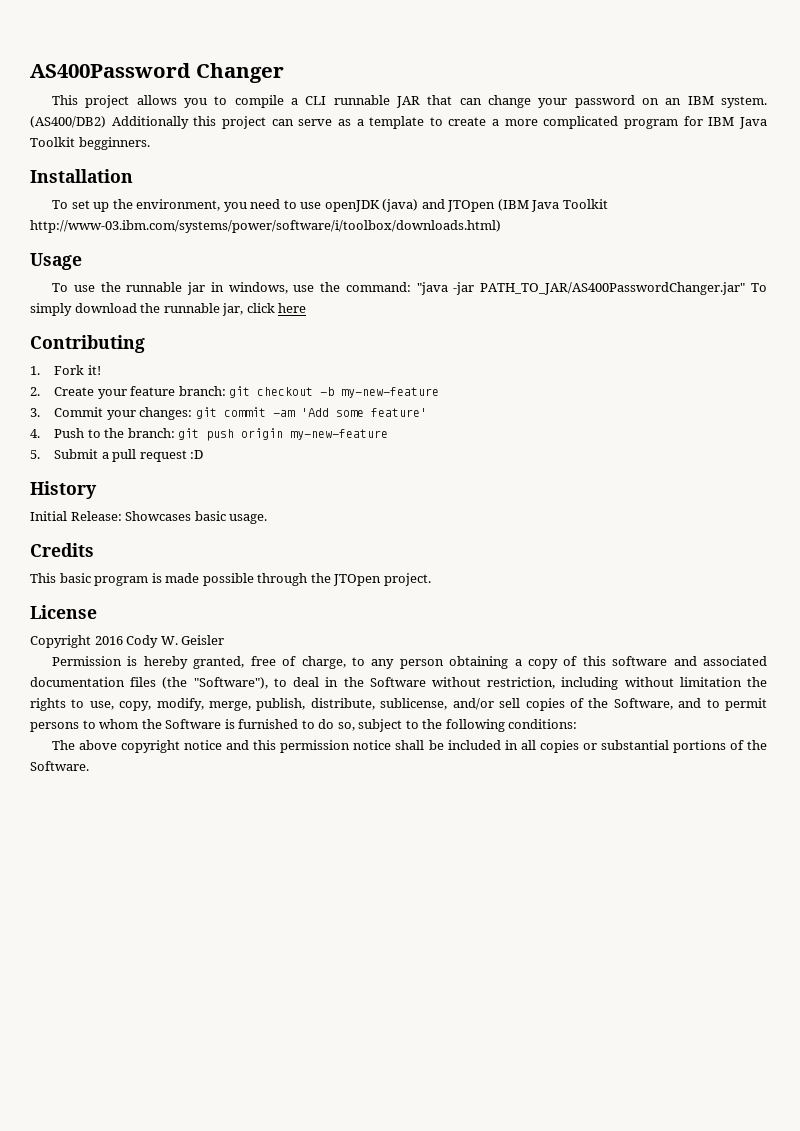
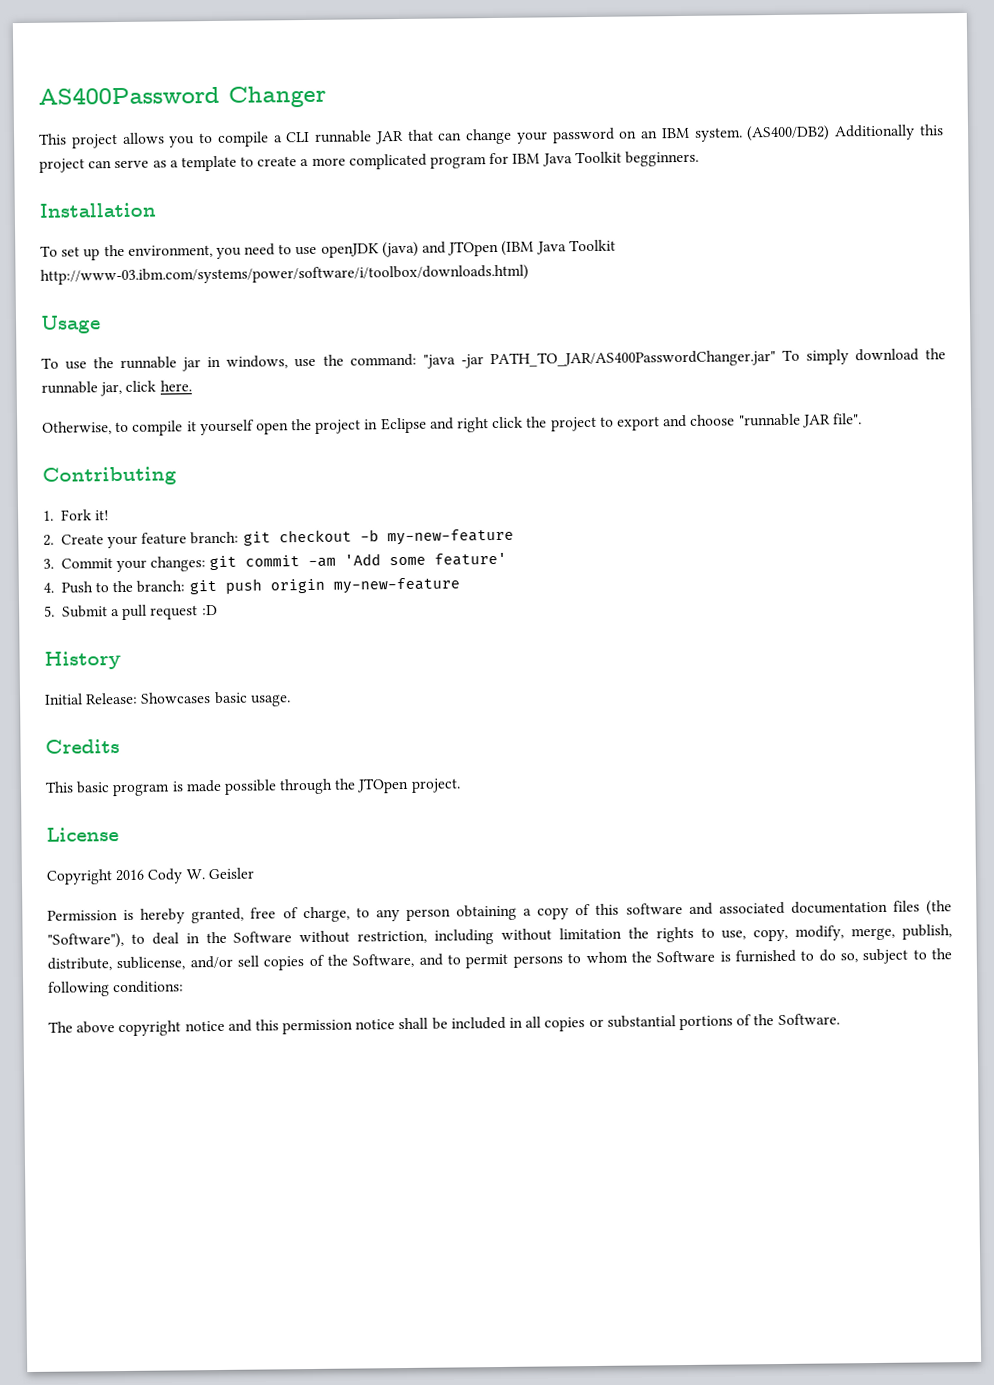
[278,303,307,313] here -> [159,380,192,392] [42,413,862,436] here. // Otherwise, to compile it yourself open the project in Eclipse and right click the project to export and choose "runnable JAR file".

